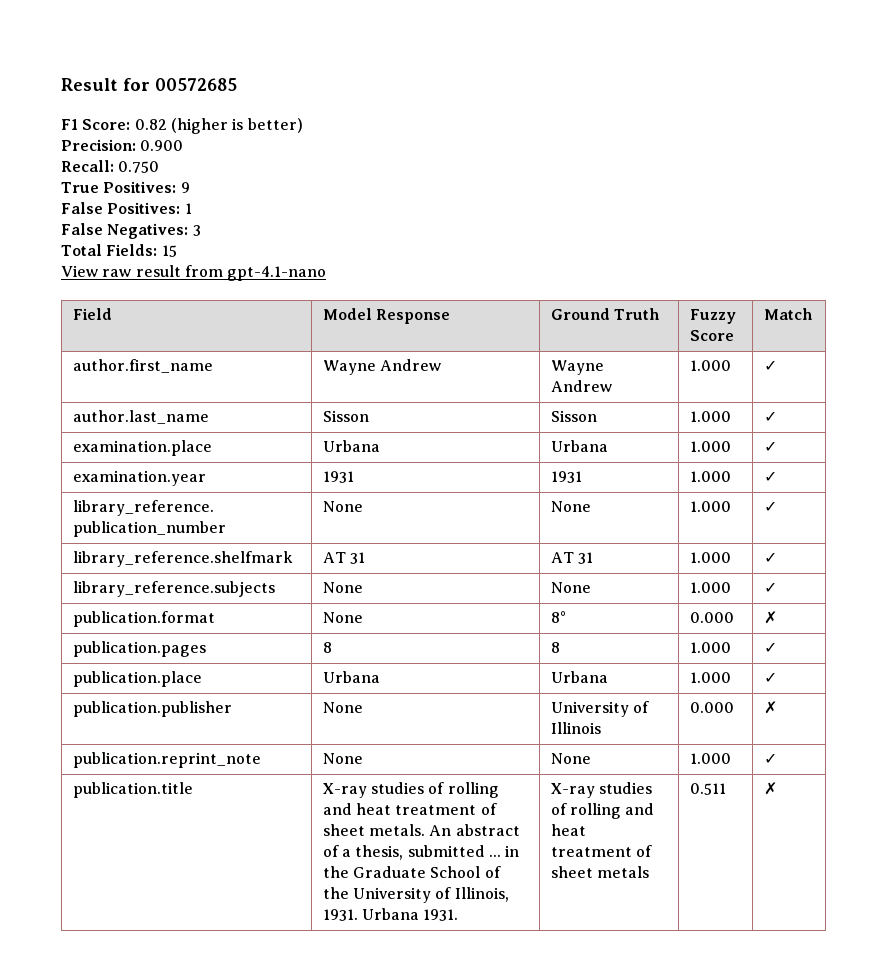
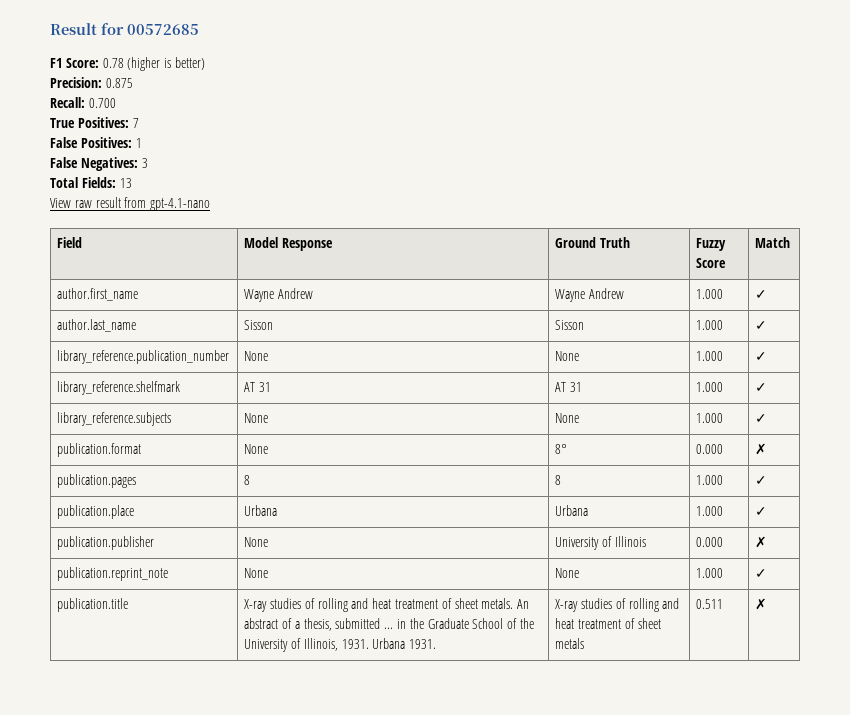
[134,119,167,130] 0.82 -> [102,58,124,68] 0.78
[140,140,184,151] 0.900 -> [105,78,133,88] 0.875
[118,161,160,173] 0.750 -> [88,98,116,108] 0.700
[180,182,190,193] 9 -> [132,118,139,128] 7
[161,245,177,257] 15 -> [119,178,132,188] 13
[72,440,212,456] [322,440,380,452] [550,440,608,452] [689,441,731,452] [763,441,777,452] [72,470,206,486] [322,471,354,483] [550,471,582,483] [689,471,731,482] [763,471,777,482] // examination.place | Urbana | Urbana | 1.000 | ✓ // examination.year | 1931 | 1931 | 1.000 | ✓ -> (768, 325) none

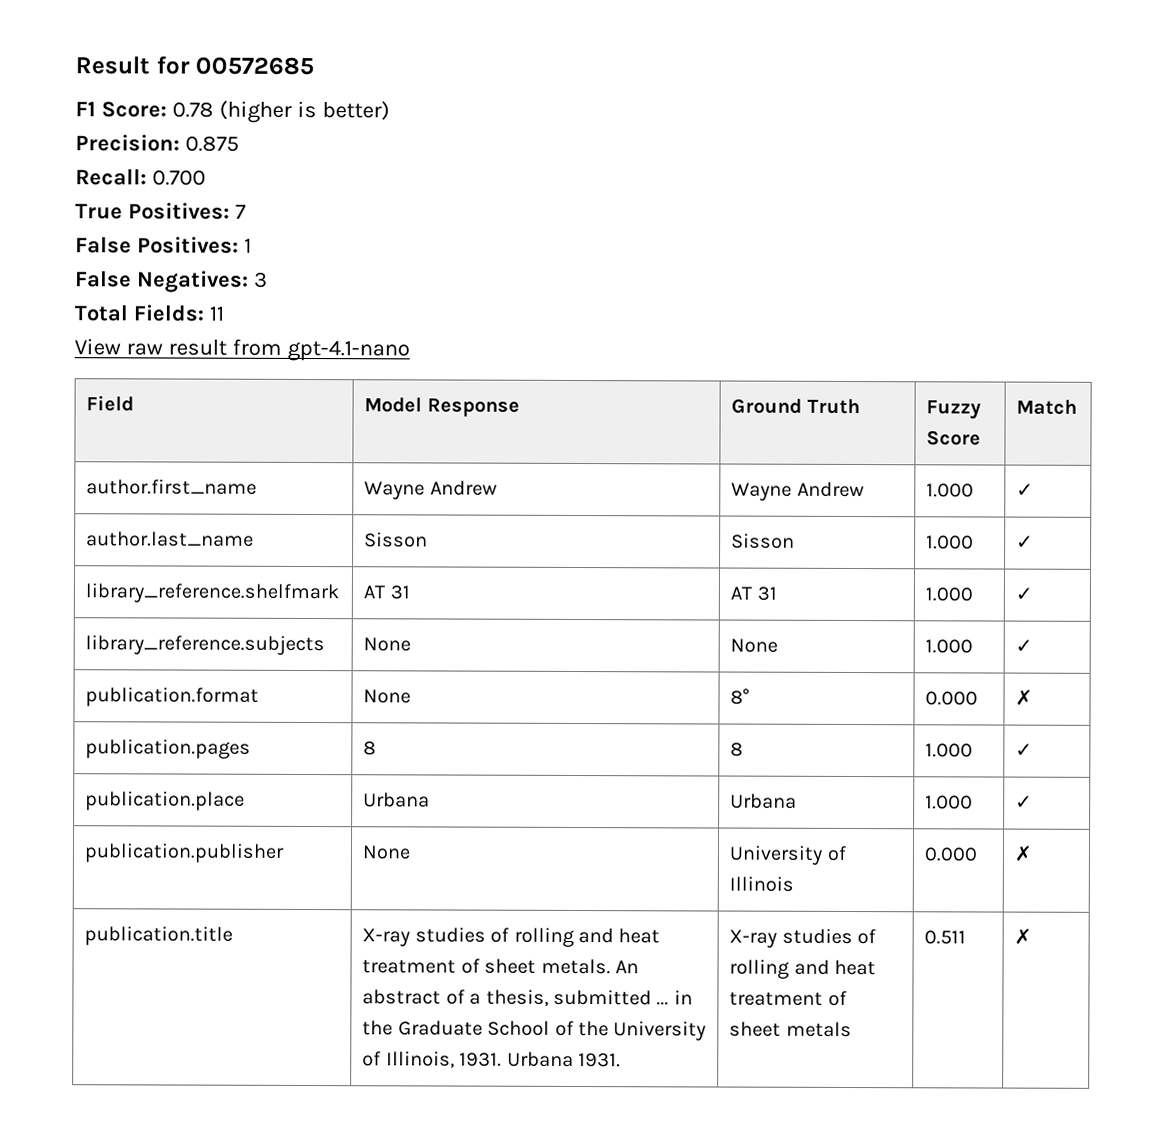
[119,178,132,188] 13 -> [208,306,224,321] 11
[57,350,230,364] [244,351,269,361] [555,351,580,361] [696,351,724,361] [755,352,768,361] // library_reference.publication_number | None | None | 1.000 | ✓ -> (1035, 542) none
[57,567,169,581] [244,568,269,578] [555,568,580,578] [696,568,724,578] [755,569,768,578] // publication.reprint_note | None | None | 1.000 | ✓ -> (1033, 853) none

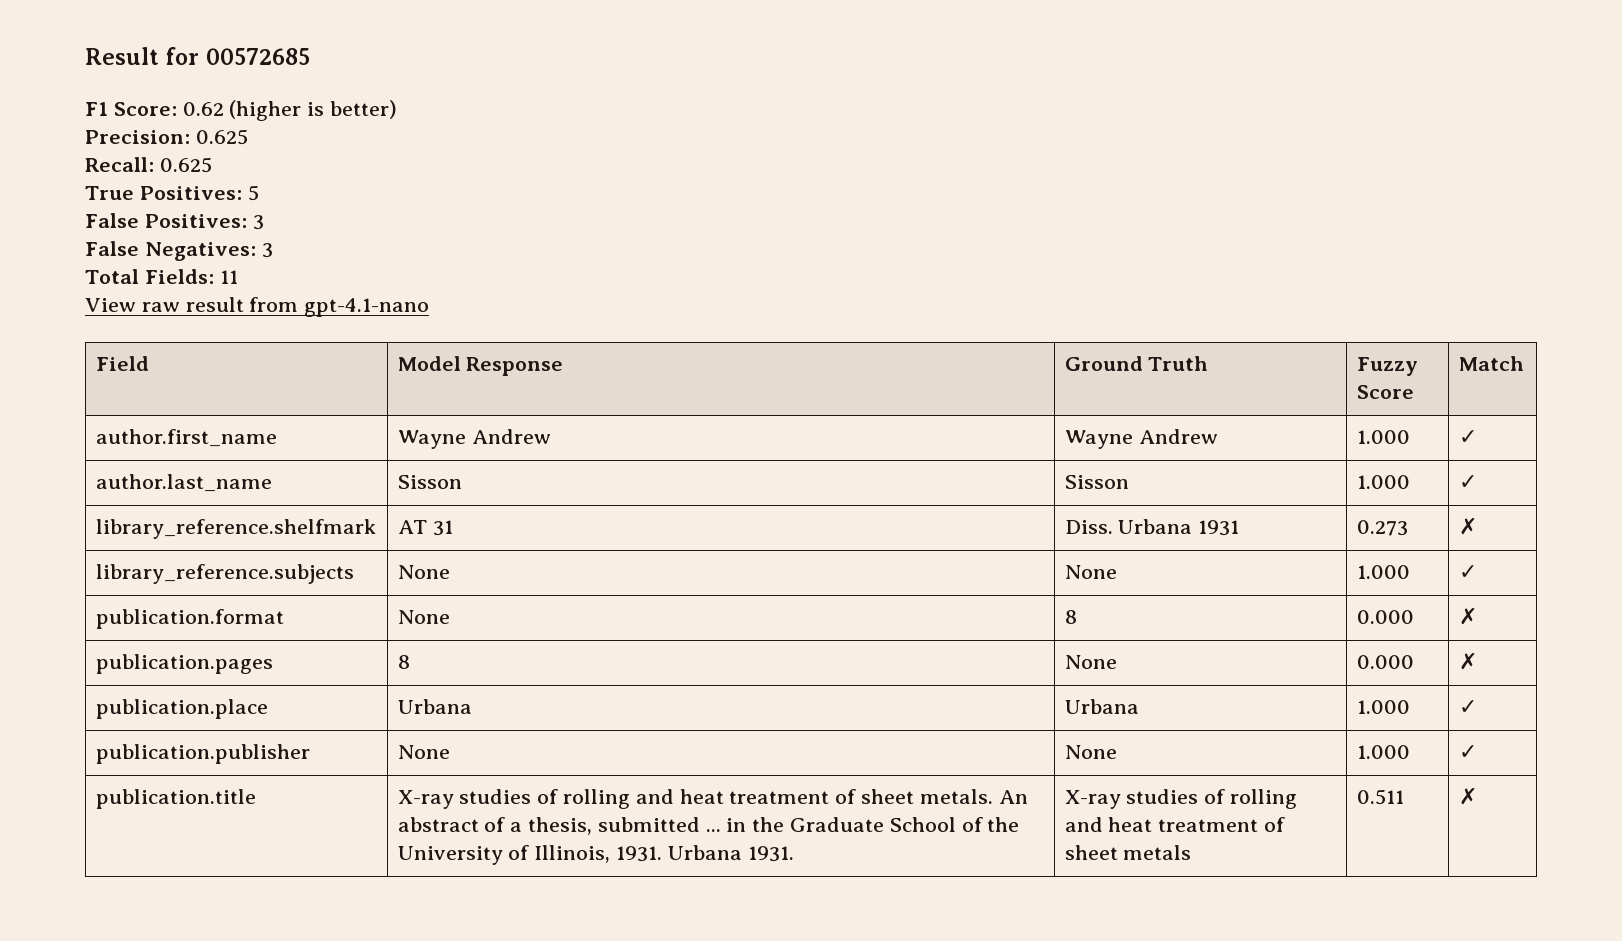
[171,101,214,118] 0.78 -> [182,102,224,116] 0.62
[184,135,239,152] 0.875 -> [195,129,248,145] 0.625
[151,169,206,186] 0.700 -> [159,157,212,173] 0.625
[234,204,246,219] 7 -> [247,185,259,201] 5
[243,238,252,253] 1 -> [252,215,264,230] 3
[730,586,777,601] [925,587,974,602] [1015,587,1034,601] AT 31 | 1.000 | ✓ -> [1064,519,1240,536] [1356,520,1408,536] [1458,517,1477,535] Diss. Urbana 1931 | 0.273 | ✗
[730,688,751,705] 8° -> [1064,610,1077,624] 8
[730,742,744,757] [925,743,974,758] [1015,743,1034,757] 8 | 1.000 | ✓ -> [1064,655,1117,669] [1356,655,1414,669] [1458,652,1477,670] None | 0.000 | ✗
[729,845,846,865] [729,876,795,892] [924,847,978,862] [1014,845,1033,862] University of Illinois | 0.000 | ✗ -> [1064,745,1117,759] [1356,745,1410,759] [1458,745,1477,759] None | 1.000 | ✓

